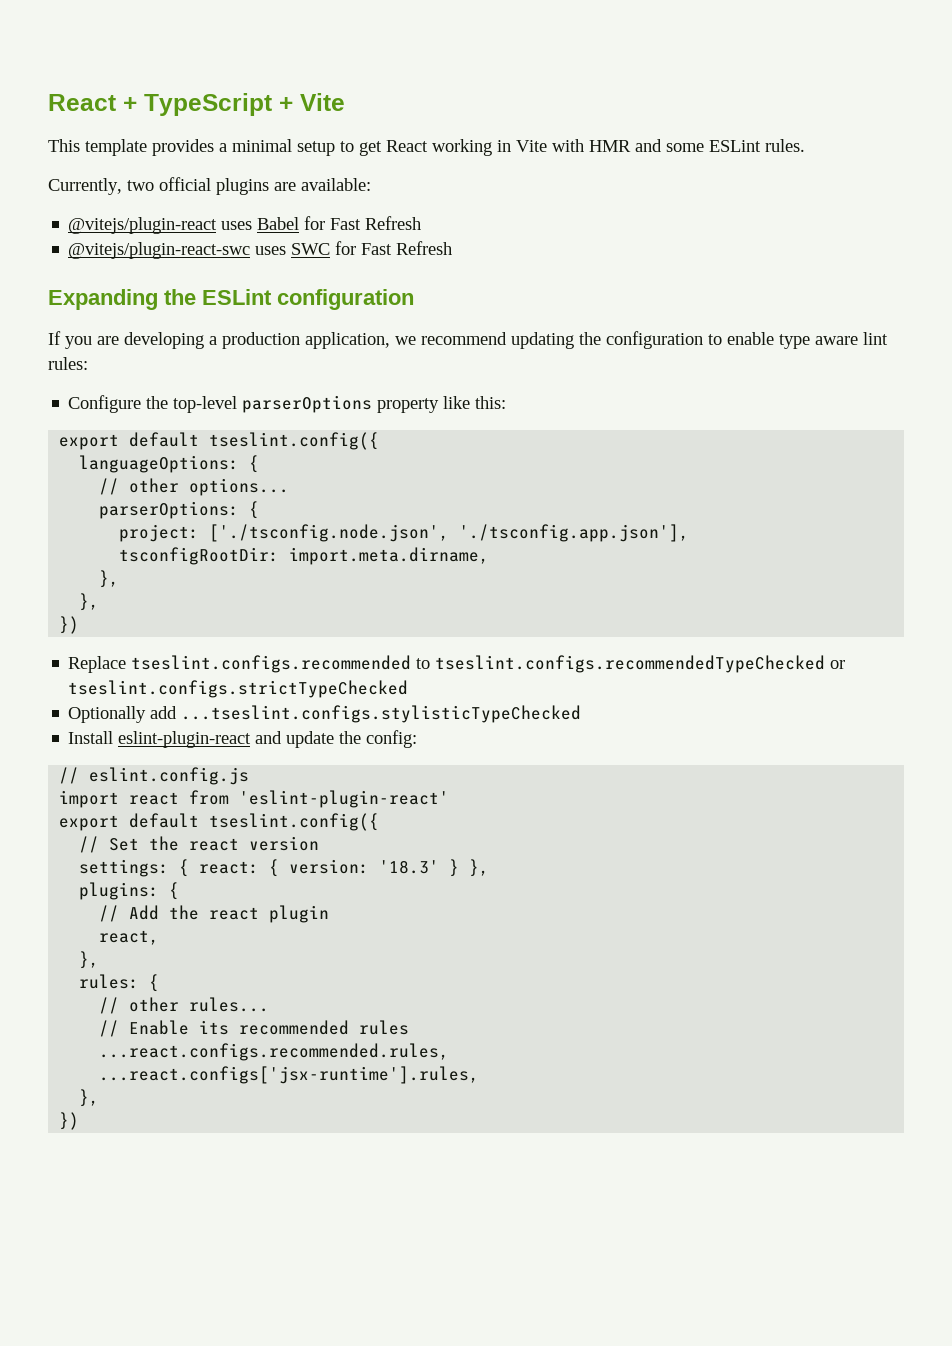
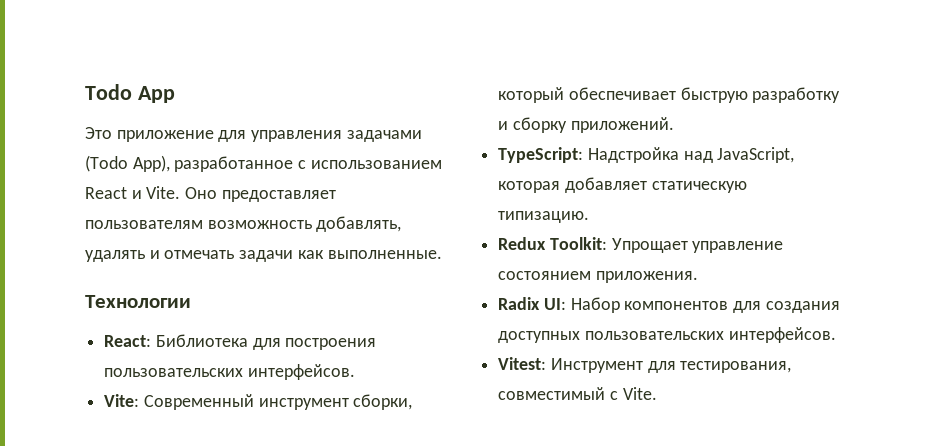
[48,93,345,116] [48,139,805,156] [48,177,371,195] [68,216,422,234] [68,241,453,259] [48,289,414,310] [48,331,888,349] [48,357,88,370] [68,395,507,413] [59,432,380,450] [79,455,260,473] [99,478,290,496] [99,501,260,519] [119,524,690,542] [119,547,490,565] [99,570,120,588] [79,593,100,611] [59,616,80,634] [68,655,846,673] [68,680,409,698] [68,705,582,723] [68,730,418,748] [59,767,250,785] [59,790,450,808] [59,813,380,831] [79,836,320,853] [79,859,490,877] [79,882,180,900] [99,905,330,923] [99,930,160,945] [79,951,100,969] [79,974,160,992] [99,997,270,1014] [99,1020,410,1037] [99,1043,450,1061] [99,1066,480,1084] [79,1089,100,1107] [59,1112,80,1130] React + TypeScript + Vite // This template provides a minimal setup to get React working in Vite with HMR and some ESLint rules. // Currently, two official plugins are available: // @vitejs/plugin-react uses Babel for Fast Refresh // @vitejs/plugin-react-swc uses SWC for Fast Refresh // Expanding the ESLint configuration // If you are developing a production application, we recommend updating the configuration to enable type aware lint rules: // Configure the top-level parserOptions property like this: // export default tseslint.config({ // languageOptions: { // // other options... // parserOptions: { // project: ['./tsconfig.node.json', './tsconfig.app.json'], // tsconfigRootDir: import.meta.dirname, // }, // }, // }) // Replace tseslint.configs.recommended to tseslint.configs.recommendedTypeChecked or tseslint.configs.strictTypeChecked // Optionally add ...tseslint.configs.stylisticTypeChecked // Install eslint-plugin-react and update the config: // // eslint.config.js // import react from 'eslint-plugin-react' // export default tseslint.config({ // // Set the react version // settings: { react: { version: '18.3' } }, // plugins: { // // Add the react plugin // react, // }, // rules: { // // other rules... // // Enable its recommended rules // ...react.configs.recommended.rules, // ...react.configs['jsx-runtime'].rules, // }, // }) -> [85,84,175,103] [85,127,422,142] [85,155,442,172] [85,186,336,202] [85,216,402,232] [85,250,442,262] [85,295,191,308] [104,334,377,350] [104,364,355,380] [104,394,413,410] [498,87,841,103] [498,117,674,133] [498,147,795,163] [498,177,747,193] [498,211,590,223] [498,237,784,253] [498,271,698,283] [498,297,840,313] [498,327,836,343] [498,357,792,373] [498,387,657,400] Todo App // Это приложение для управления задачами (Todo App), разработанное с использованием React и Vite. Оно предоставляет пользователям возможность добавлять, удалять и отмечать задачи как выполненные. // Технологии // React: Библиотека для построения пользовательских интерфейсов. // Vite: Современный инструмент сборки, который обеспечивает быструю разработку и сборку приложений. // TypeScript: Надстройка над JavaScript, которая добавляет статическую типизацию. // Redux Toolkit: Упрощает управление состоянием приложения. // Radix UI: Набор компонентов для создания доступных пользовательских интерфейсов. // Vitest: Инструмент для тестирования, совместимый с Vite.

